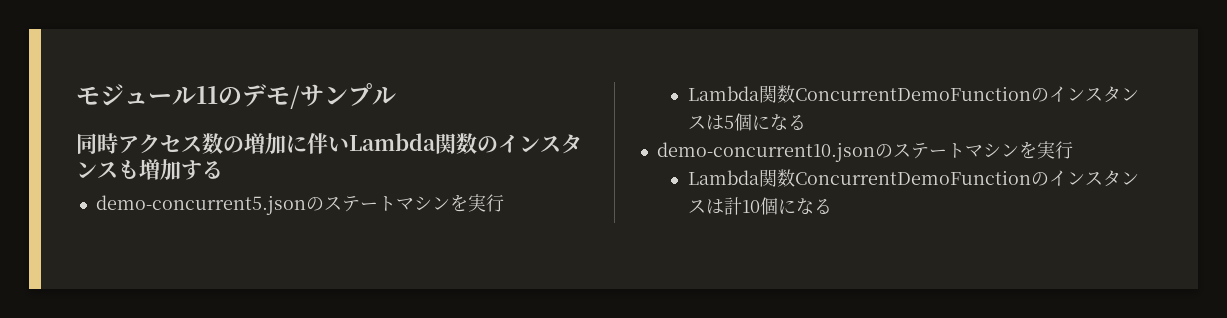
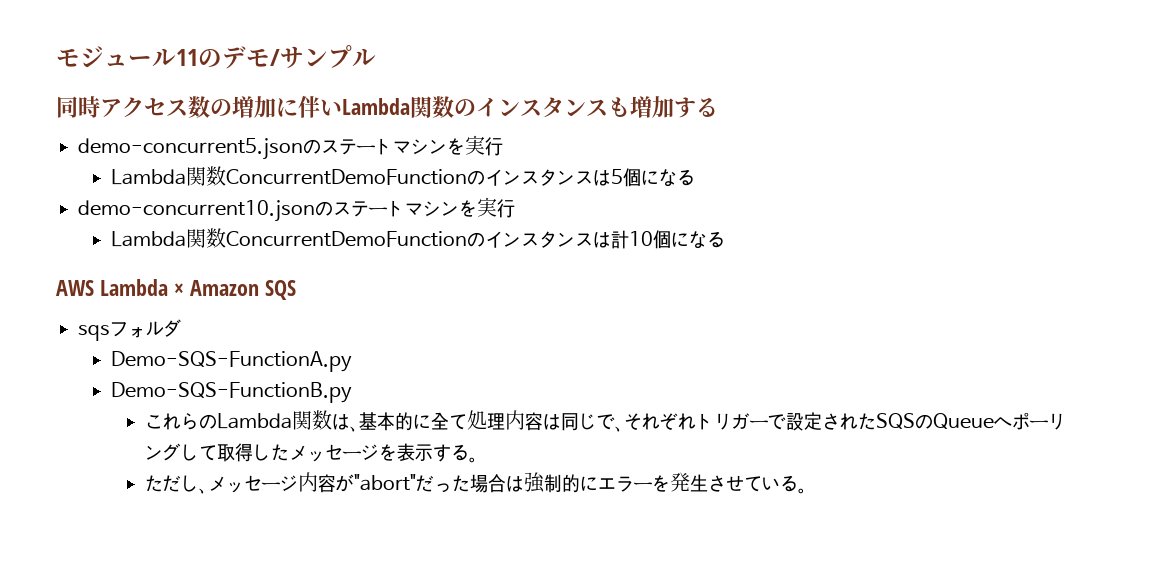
(832, 206) none -> [56,279,296,300] [78,319,182,341] [111,351,353,372] [111,382,353,403] [144,410,1066,432] [144,443,478,463] [144,472,807,494] // AWS Lambda × Amazon SQS // sqsフォルダ // Demo-SQS-FunctionA.py // Demo-SQS-FunctionB.py // これらのLambda関数は、基本的に全て処理内容は同じで、それぞれトリガーで設定されたSQSのQueueへポーリングして取得したメッセージを表示する。 // ただし、メッセージ内容が"abort"だった場合は強制的にエラーを発生させている。

